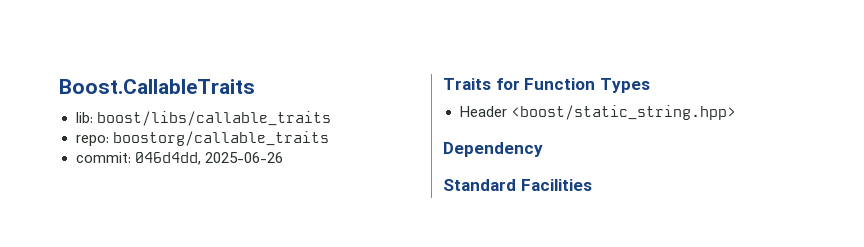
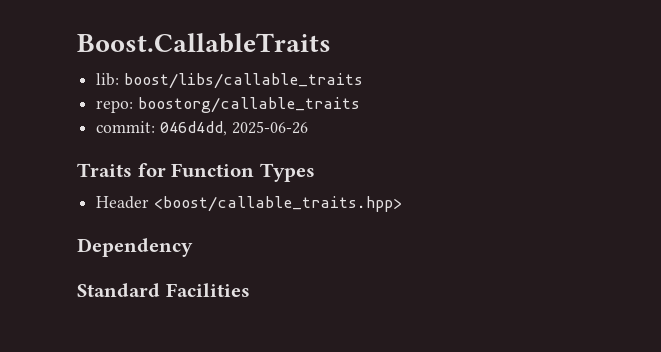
[510,105,736,120] <boost/static_string.hpp> -> [153,196,402,212] <boost/callable_traits.hpp>

